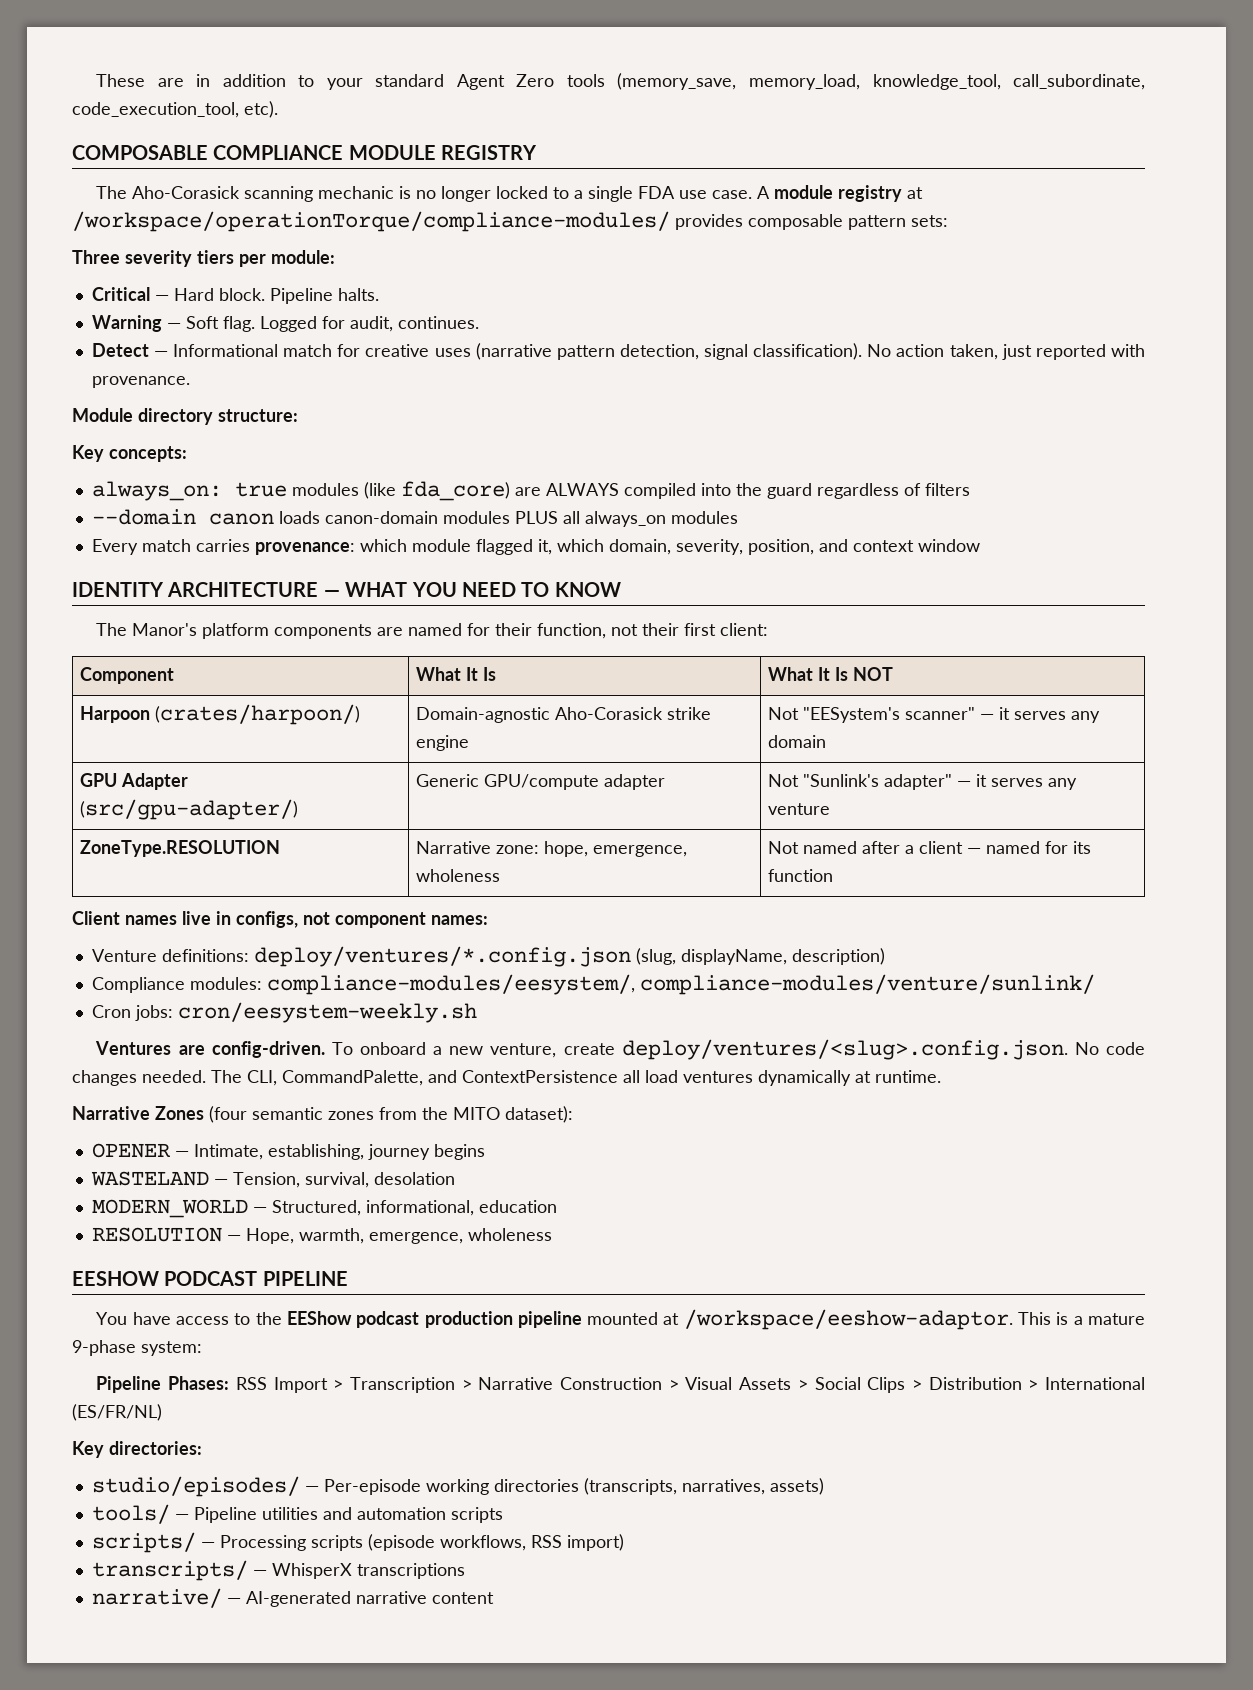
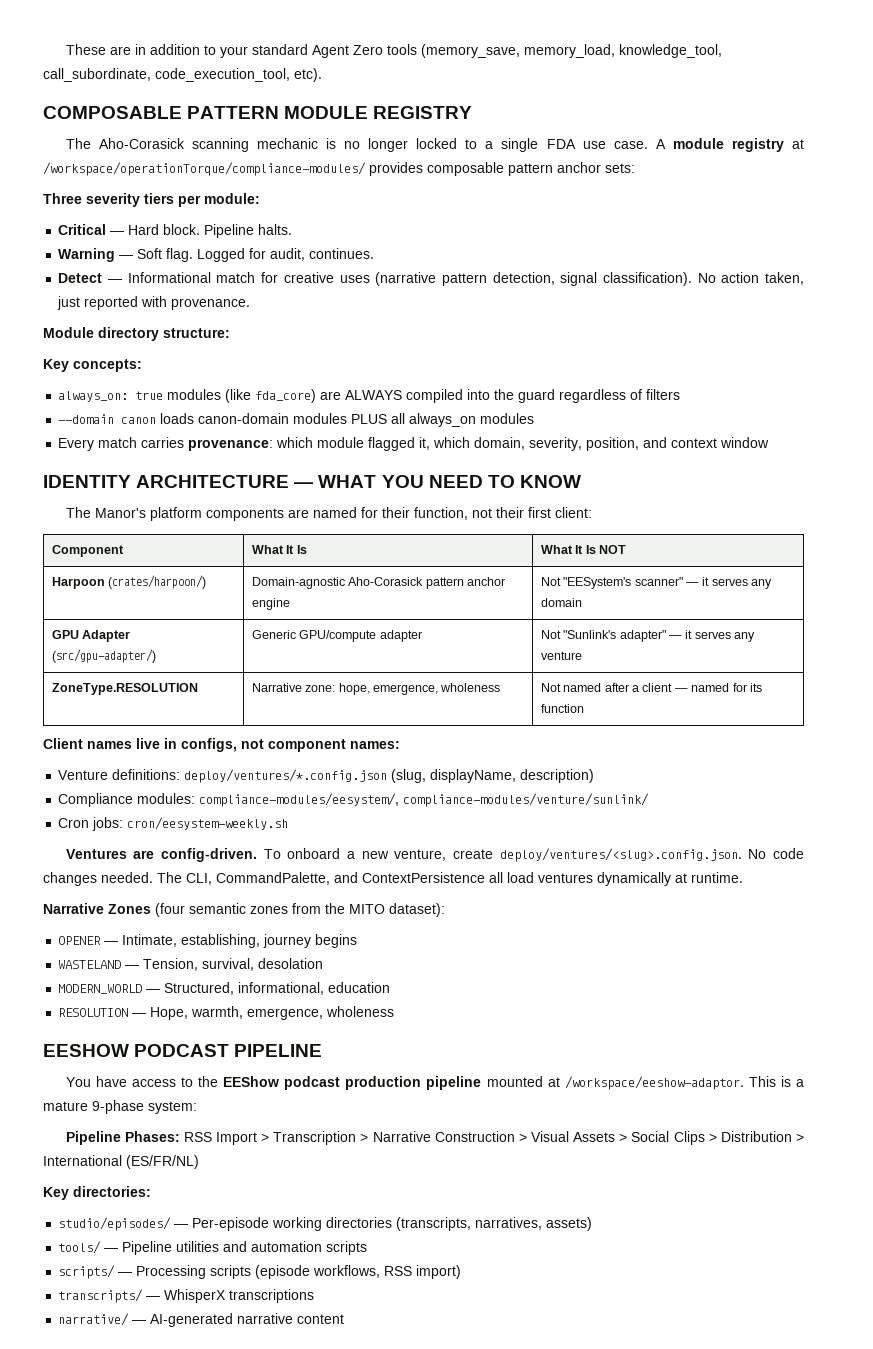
[213,145,344,160] COMPLIANCE -> [187,106,280,119] PATTERN
(906, 222) none -> [557,162,601,173] anchor
[667,707,712,720] strike -> [425,577,506,589] pattern anchor

